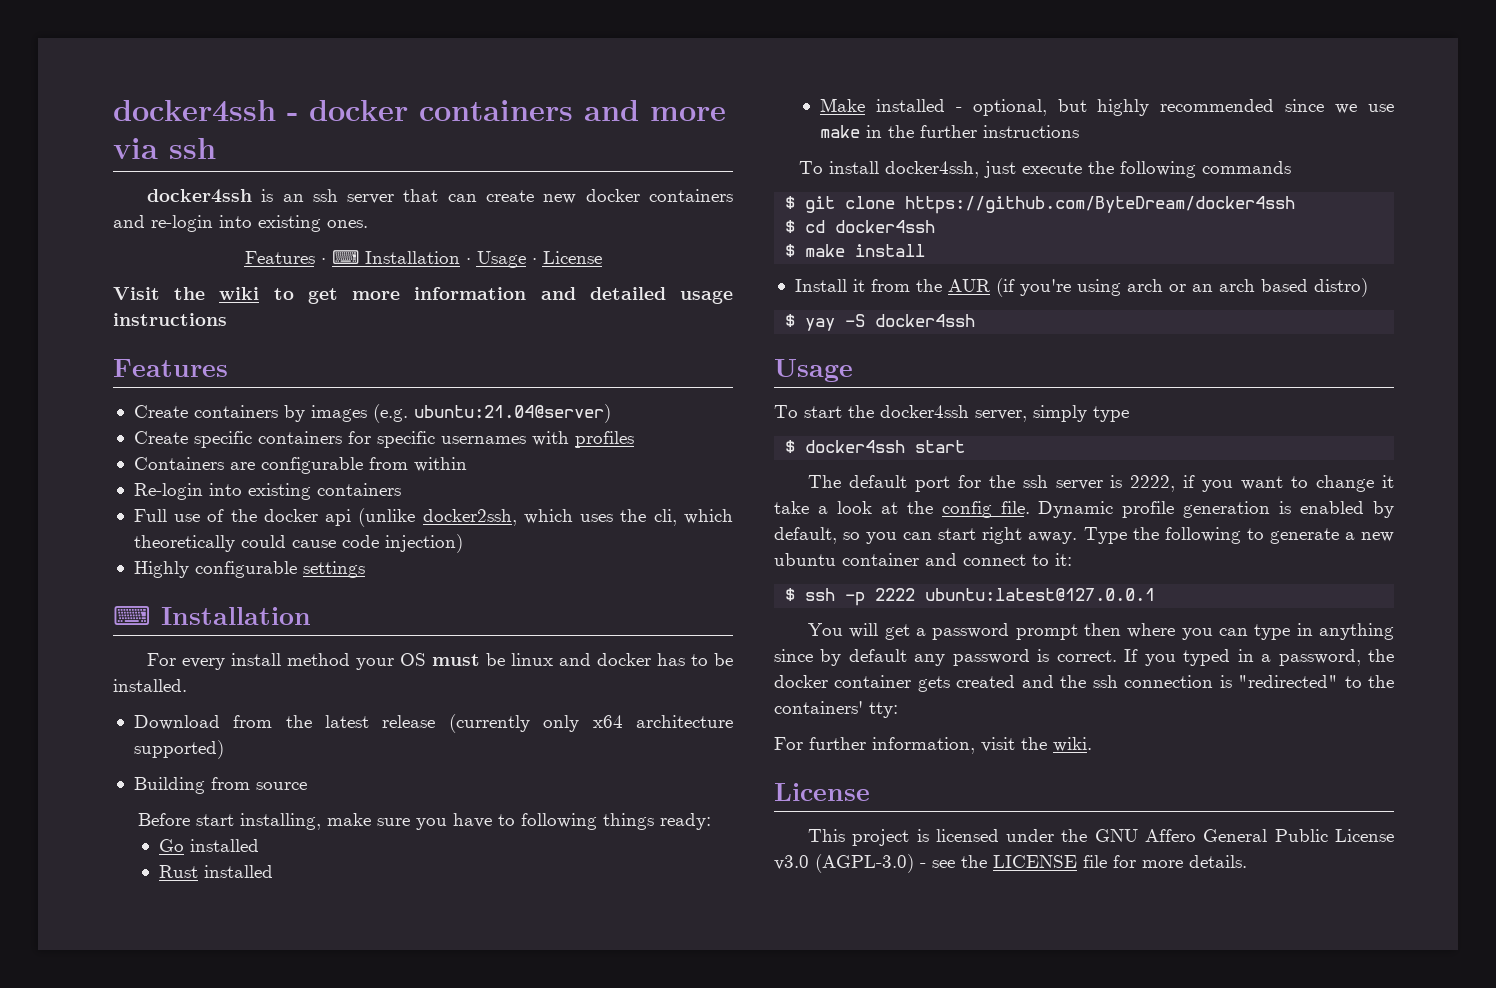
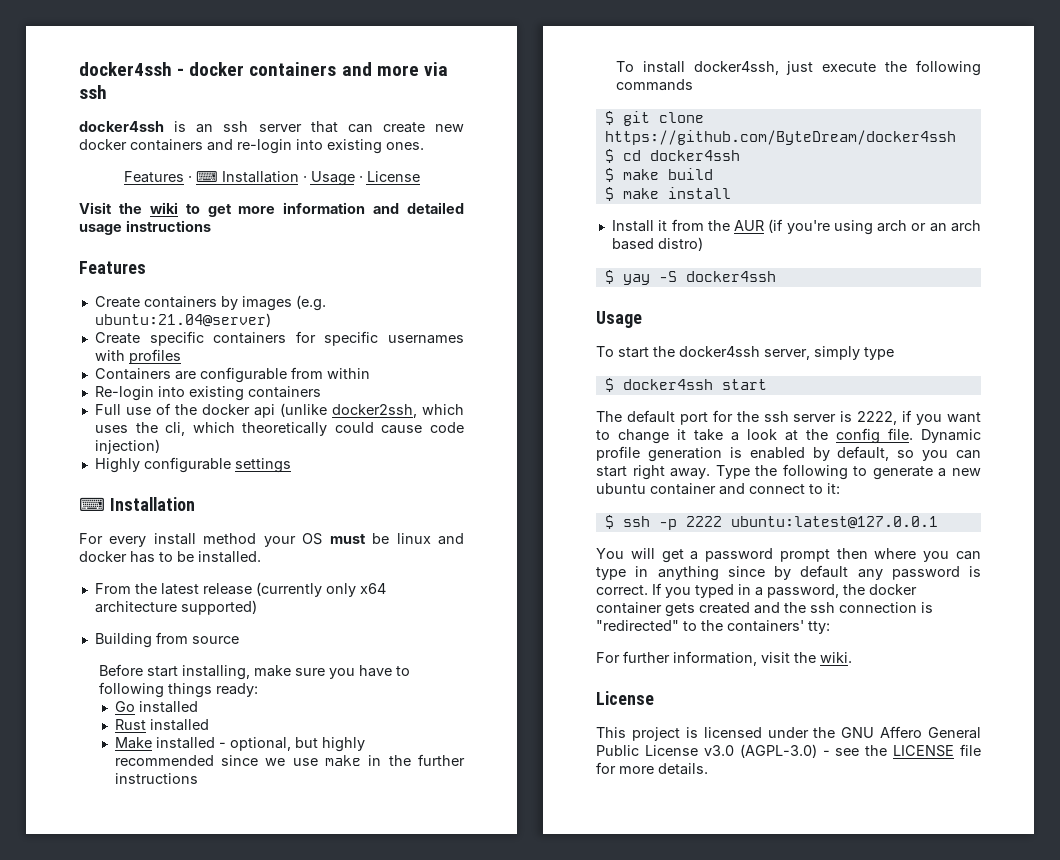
[133,715,273,730] Download from -> [94,583,131,594] From
(936, 226) none -> [604,168,713,182] // $ make build

